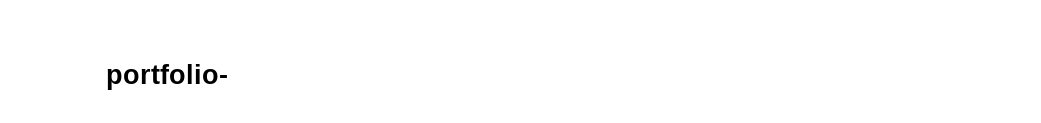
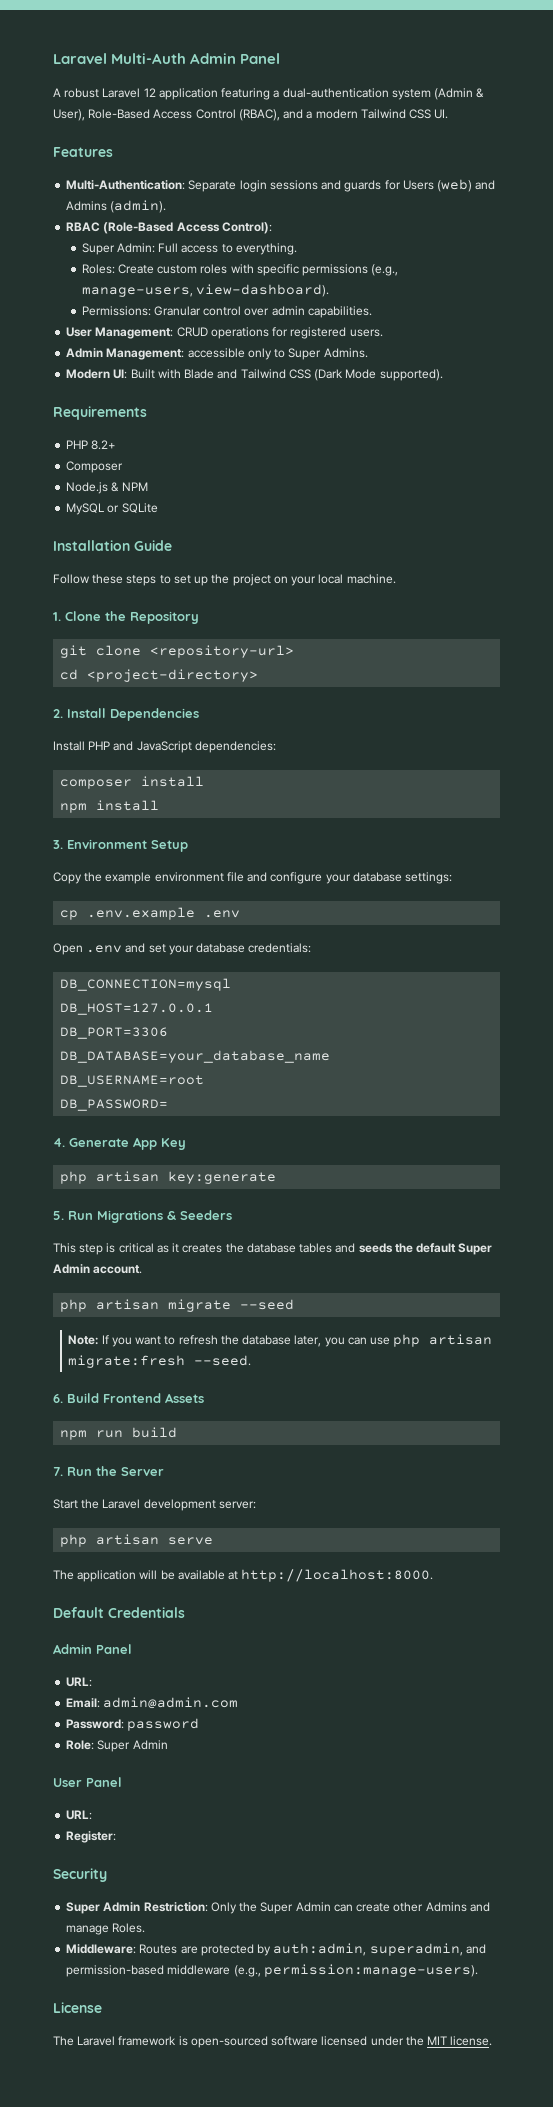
[106,64,228,90] portfolio- -> [53,53,281,64] [53,88,485,100] [53,109,449,121] [53,147,113,157] [66,179,496,192] [66,200,167,213] [66,222,272,234] [81,243,297,255] [81,264,399,276] [81,284,329,297] [81,306,372,318] [66,327,383,339] [66,348,368,360] [66,369,443,381] [53,406,147,420] [66,440,117,450] [66,461,124,473] [66,482,148,494] [66,503,158,515] [53,540,172,551] [53,574,396,586] [53,611,199,624] [60,645,295,658] [60,669,259,682] [53,708,199,721] [53,741,276,753] [60,776,205,789] [60,800,160,813] [53,839,188,852] [53,872,453,884] [60,907,241,920] [53,943,312,955] [60,978,232,991] [60,1003,214,1015] [60,1027,169,1039] [60,1050,331,1063] [60,1075,205,1087] [60,1099,169,1111] [53,1137,186,1150] [60,1171,277,1184] [53,1210,232,1223] [53,1243,493,1255] [53,1264,143,1274] [60,1299,295,1312] [68,1334,493,1347] [68,1355,252,1368] [53,1393,204,1403] [60,1427,178,1440] [53,1466,164,1476] [53,1499,256,1511] [60,1534,214,1547] [53,1569,434,1582] [53,1607,185,1618] [53,1644,132,1654] [66,1677,93,1687] [66,1697,239,1709] [66,1718,200,1731] [66,1740,168,1752] [53,1777,122,1787] [66,1810,93,1820] [66,1831,117,1843] [53,1868,107,1882] [66,1902,490,1914] [66,1923,146,1935] [66,1943,486,1956] [66,1964,478,1977] [53,2002,102,2013] [53,2036,493,2048] Laravel Multi-Auth Admin Panel // A robust Laravel 12 application featuring a dual-authentication system (Admin & User), Role-Based Access Control (RBAC), and a modern Tailwind CSS UI. // Features // Multi-Authentication: Separate login sessions and guards for Users (web) and Admins (admin). // RBAC (Role-Based Access Control): // Super Admin: Full access to everything. // Roles: Create custom roles with specific permissions (e.g., manage-users, view-dashboard). // Permissions: Granular control over admin capabilities. // User Management: CRUD operations for registered users. // Admin Management: accessible only to Super Admins. // Modern UI: Built with Blade and Tailwind CSS (Dark Mode supported). // Requirements // PHP 8.2+ // Composer // Node.js & NPM // MySQL or SQLite // Installation Guide // Follow these steps to set up the project on your local machine. // 1. Clone the Repository // git clone <repository-url> // cd <project-directory> // 2. Install Dependencies // Install PHP and JavaScript dependencies: // composer install // npm install // 3. Environment Setup // Copy the example environment file and configure your database settings: // cp .env.example .env // Open .env and set your database credentials: // DB_CONNECTION=mysql // DB_HOST=127.0.0.1 // DB_PORT=3306 // DB_DATABASE=your_database_name // DB_USERNAME=root // DB_PASSWORD= // 4. Generate App Key // php artisan key:generate // 5. Run Migrations & Seeders // This step is critical as it creates the database tables and seeds the default Super Admin account. // php artisan migrate --seed // Note: If you want to refresh the database later, you can use php artisan migrate:fresh --seed. // 6. Build Frontend Assets // npm run build // 7. Run the Server // Start the Laravel development server: // php artisan serve // The application will be available at http://localhost:8000. // Default Credentials // Admin Panel // URL: // Email: admin@admin.com // Password: password // Role: Super Admin // User Panel // URL: // Register: // Security // Super Admin Restriction: Only the Super Admin can create other Admins and manage Roles. // Middleware: Routes are protected by auth:admin, superadmin, and permission-based middleware (e.g., permission:manage-users). // License // The Laravel framework is open-sourced software licensed under the MIT license.

